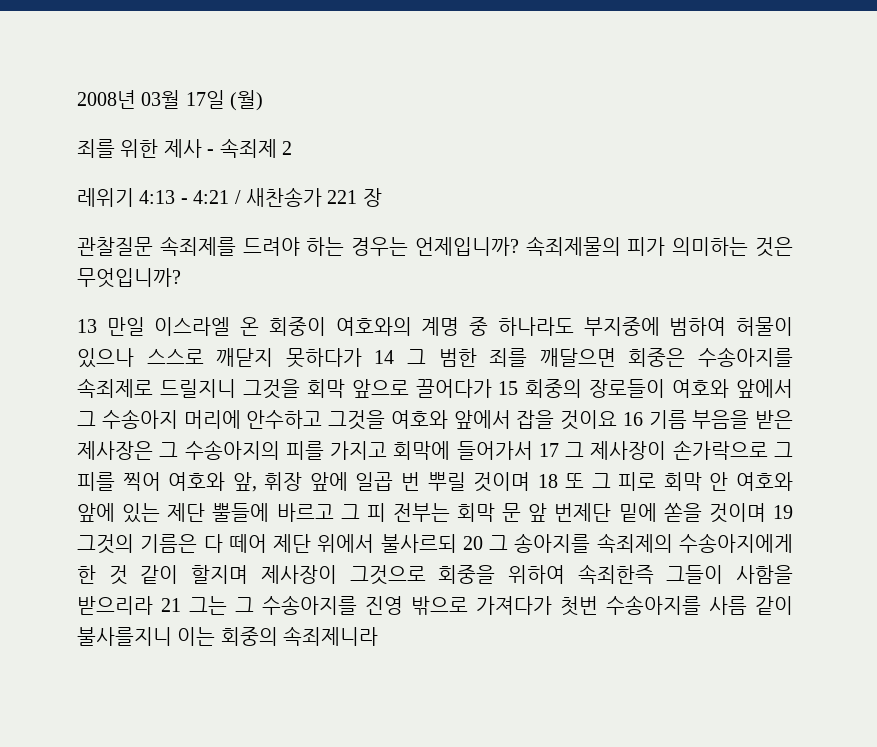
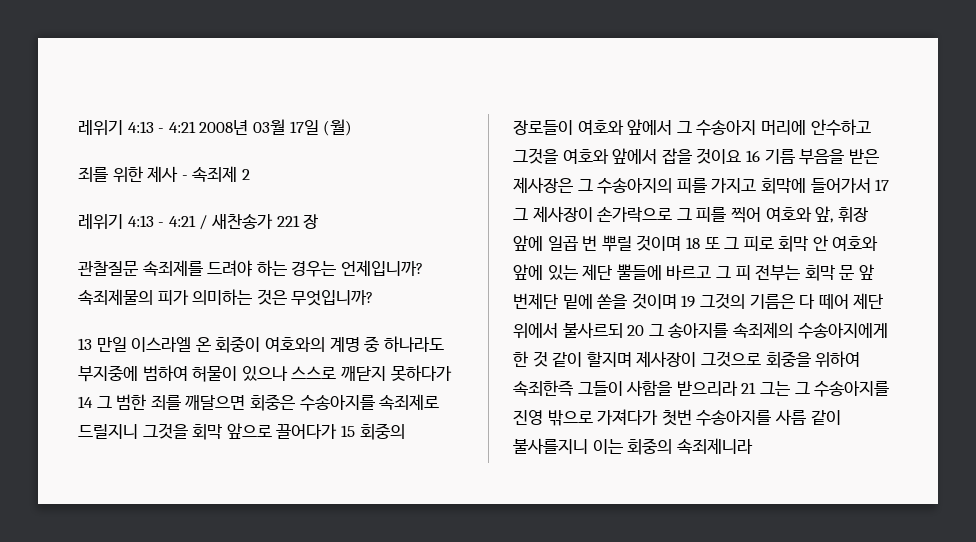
(77, 99) none -> [78,120,196,136] 레위기 4:13 - 4:21

